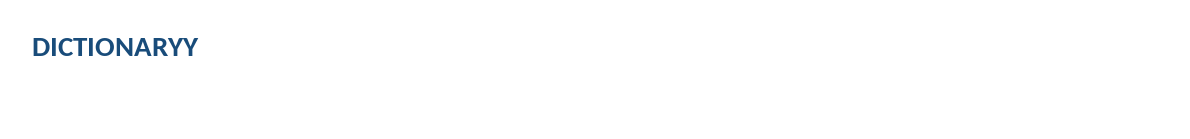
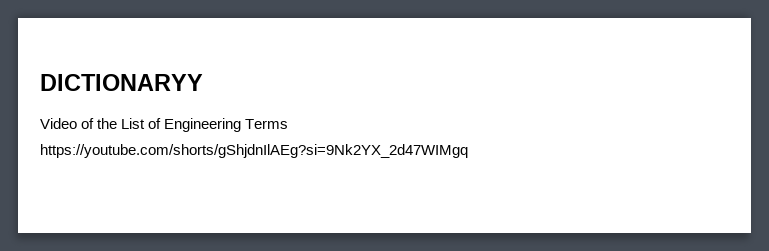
(199, 47) none -> [40,118,289,132] [40,144,468,158] // Video of the List of Engineering Terms https://youtube.com/shorts/gShjdnIlAEg?si=9Nk2YX_2d47WIMgq

